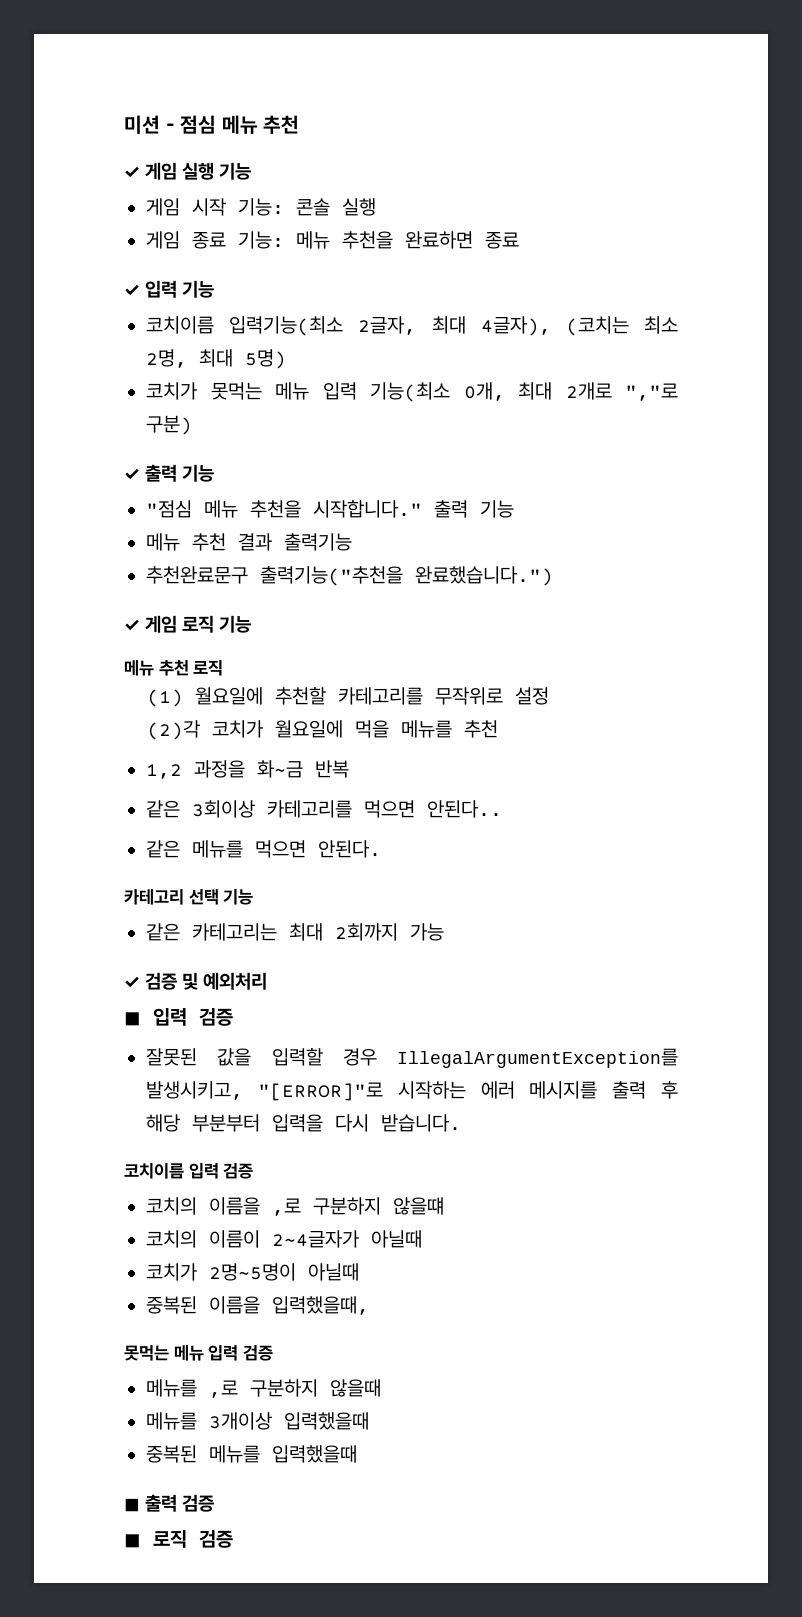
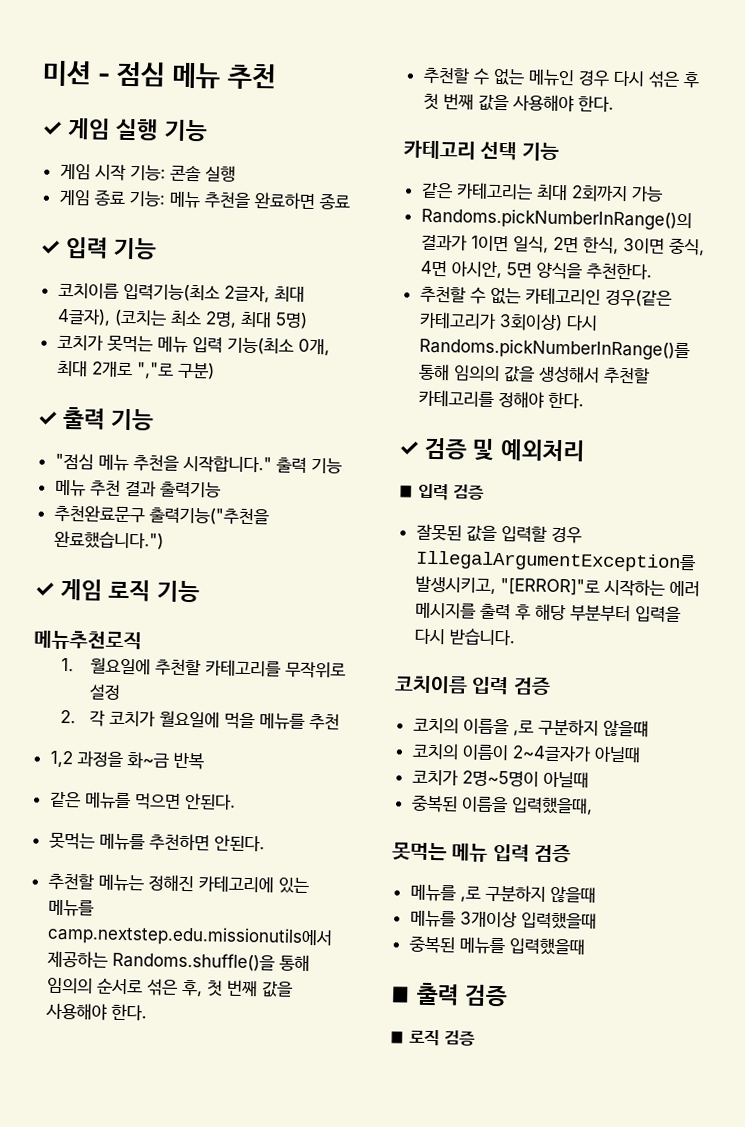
[124,660,224,676] [146,689,183,707] 메뉴 추천 로직 // (1) -> [33,629,142,651] [61,657,75,672] 메뉴추천로직 // 1.
[146,720,200,740] (2)각 -> [60,709,105,727] 2. 각
[146,800,502,818] // 같은 3회이상 카테고리를 먹으면 안된다.. -> (204, 761) none
(381, 849) none -> [48,832,265,852] [47,872,309,894] [47,899,94,917] [46,924,333,948] [46,950,310,972] [45,977,293,998] [44,1002,147,1021] [422,66,700,89] [422,93,614,113] // 못먹는 메뉴를 추천하면 안된다. // 추천할 메뉴는 정해진 카테고리에 있는 메뉴를 camp.nextstep.edu.missionutils에서 제공하는 Randoms.shuffle()을 통해 임의의 순서로 섞은 후, 첫 번째 값을 사용해야 한다. // 추천할 수 없는 메뉴인 경우 다시 섞은 후 첫 번째 값을 사용해야 한다.
(444, 932) none -> [420,207,692,231] [420,233,705,256] [419,260,652,281] [419,285,672,307] [418,311,598,332] [418,337,690,361] [417,363,650,385] [417,389,584,409] // Randoms.pickNumberInRange()의 결과가 1이면 일식, 2면 한식, 3이면 중식, 4면 아시안, 5면 양식을 추천한다. // 추천할 수 없는 카테고리인 경우(같은 카테고리가 3회이상) 다시 Randoms.pickNumberInRange()를 통해 임의의 값을 생성해서 추천할 카테고리를 정해야 한다.

